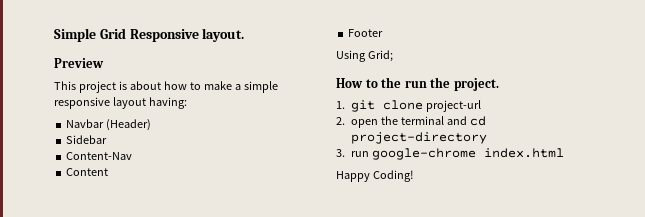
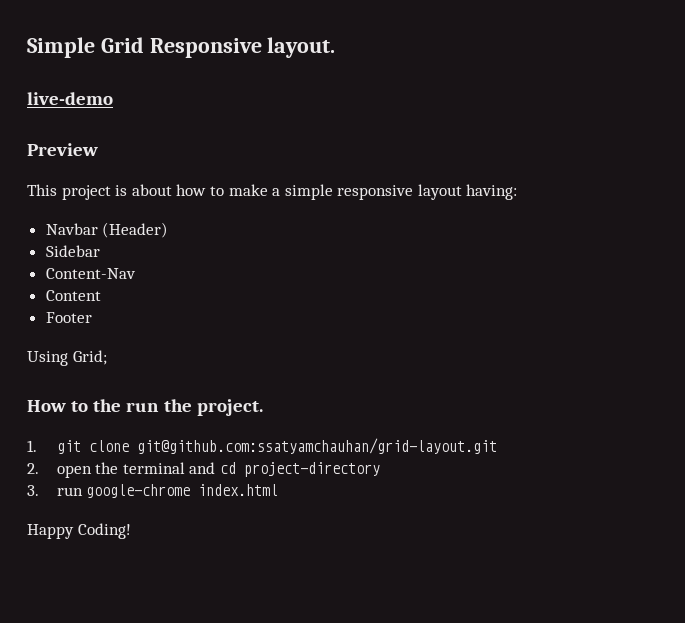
(245, 35) none -> [27,92,113,105] // live-demo
[425,100,481,112] project-url -> [136,438,497,454] git@github.com:ssatyamchauhan/grid-layout.git

